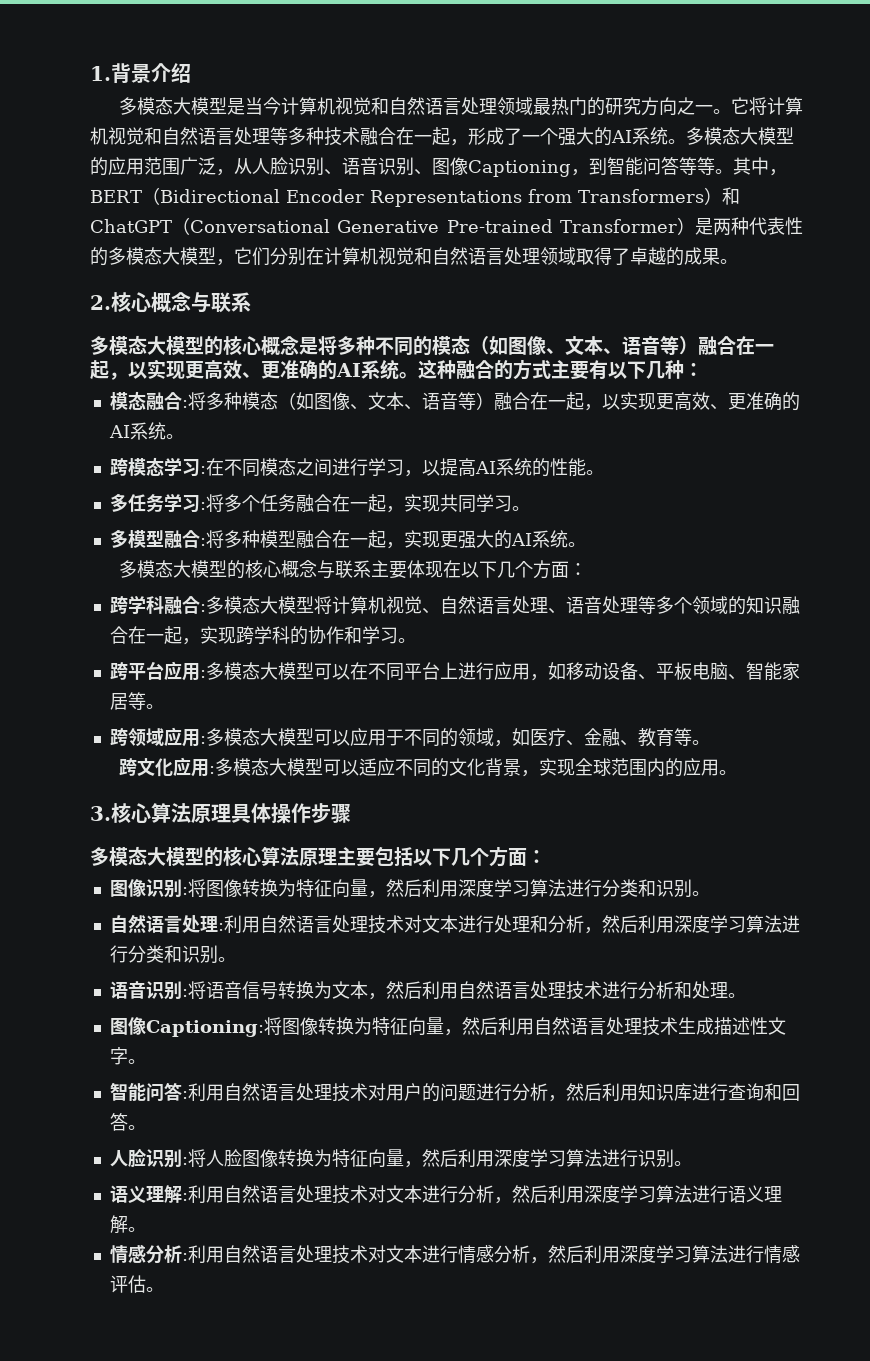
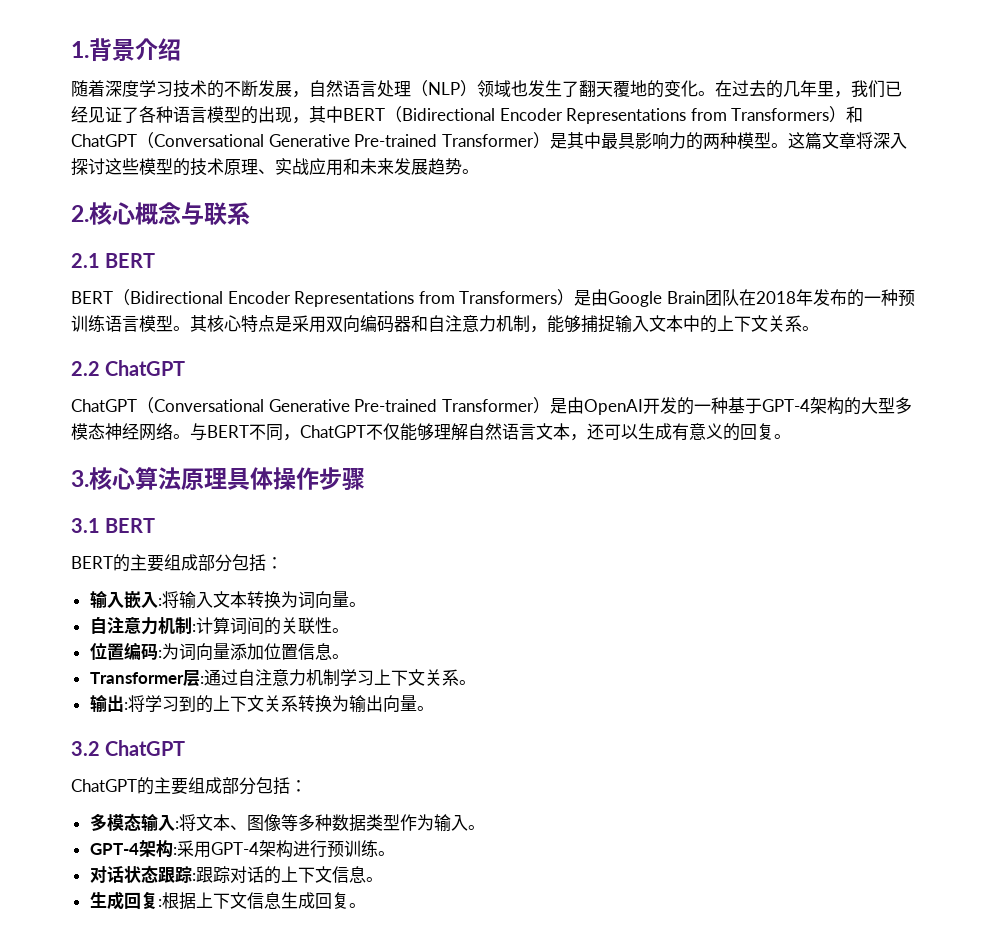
[118,97,803,116] [90,127,794,146] [90,157,787,177] 多模态大模型是当今计算机视觉和自然语言处理领域最热门的研究方向之一。它将计算机视觉和自然语言处理等多种技术融合在一起，形成了一个强大的AI系统。多模态大模型的应用范围广泛，从人脸识别、语音识别、图像Captioning，到智能问答等等。其中， -> [71,80,902,98] [71,106,343,124] 随着深度学习技术的不断发展，自然语言处理（NLP）领域也发生了翻天覆地的变化。在过去的几年里，我们已经见证了各种语言模型的出现，其中
[713,217,803,235] [90,247,720,266] 两种代表性的多模态大模型，它们分别在计算机视觉和自然语言处理领域取得了卓越的成果 -> [566,132,907,150] [71,158,462,176] 其中最具影响力的两种模型。这篇文章将深入探讨这些模型的技术原理、实战应用和未来发展趋势
[90,335,774,356] [90,359,703,380] [109,391,800,411] [108,422,184,440] [109,457,604,477] [109,493,530,513] [109,529,586,549] [118,560,587,579] [109,595,800,615] [109,626,416,645] [109,661,800,681] [109,692,164,710] [109,727,710,747] [118,757,719,777] 多模态大模型的核心概念是将多种不同的模态（如图像、文本、语音等）融合在一起，以实现更高效、更准确的AI系统。这种融合的方式主要有以下几种： // 模态融合:将多种模态（如图像、文本、语音等）融合在一起，以实现更高效、更准确的AI系统。 // 跨模态学习:在不同模态之间进行学习，以提高AI系统的性能。 // 多任务学习:将多个任务融合在一起，实现共同学习。 // 多模型融合:将多种模型融合在一起，实现更强大的AI系统。 // 多模态大模型的核心概念与联系主要体现在以下几个方面： // 跨学科融合:多模态大模型将计算机视觉、自然语言处理、语音处理等多个领域的知识融合在一起，实现跨学科的协作和学习。 // 跨平台应用:多模态大模型可以在不同平台上进行应用，如移动设备、平板电脑、智能家居等。 // 跨领域应用:多模态大模型可以应用于不同的领域，如医疗、金融、教育等。 // 跨文化应用:多模态大模型可以适应不同的文化背景，实现全球范围内的应用 -> [71,253,156,268] [71,289,915,307] [71,315,819,333] [71,360,186,376] [71,397,912,415] [71,423,774,441] 2.1 BERT // BERT（Bidirectional Encoder Representations from Transformers）是由Google Brain团队在2018年发布的一种预训练语言模型。其核心特点是采用双向编码器和自注意力机制，能够捕捉输入文本中的上下文关系。 // 2.2 ChatGPT // ChatGPT（Conversational Generative Pre-trained Transformer）是由OpenAI开发的一种基于GPT-4架构的大型多模态神经网络。与BERT不同，ChatGPT不仅能够理解自然语言文本，还可以生成有意义的回复
[90,846,546,867] [109,879,710,898] [109,914,800,934] [109,945,236,964] [109,981,746,1000] [109,1017,786,1037] [109,1047,146,1065] [109,1082,800,1102] [109,1113,146,1131] [109,1148,692,1168] [109,1185,782,1204] [109,1215,146,1234] [109,1244,800,1264] [109,1275,146,1293] 多模态大模型的核心算法原理主要包括以下几个方面： // 图像识别:将图像转换为特征向量，然后利用深度学习算法进行分类和识别。 // 自然语言处理:利用自然语言处理技术对文本进行处理和分析，然后利用深度学习算法进行分类和识别。 // 语音识别:将语音信号转换为文本，然后利用自然语言处理技术进行分析和处理。 // 图像Captioning:将图像转换为特征向量，然后利用自然语言处理技术生成描述性文字。 // 智能问答:利用自然语言处理技术对用户的问题进行分析，然后利用知识库进行查询和回答。 // 人脸识别:将人脸图像转换为特征向量，然后利用深度学习算法进行识别。 // 语义理解:利用自然语言处理技术对文本进行分析，然后利用深度学习算法进行语义理解。 // 情感分析:利用自然语言处理技术对文本进行情感分析，然后利用深度学习算法进行情感评估 -> [71,518,156,533] [71,554,283,572] [89,590,366,609] [89,616,349,635] [89,642,349,661] [89,669,476,687] [89,694,434,713] [71,740,186,756] [71,777,307,795] [89,813,485,832] [89,840,395,858] [89,865,383,884] [89,891,349,910] 3.1 BERT // BERT的主要组成部分包括： // 输入嵌入:将输入文本转换为词向量。 // 自注意力机制:计算词间的关联性。 // 位置编码:为词向量添加位置信息。 // Transformer层:通过自注意力机制学习上下文关系。 // 输出:将学习到的上下文关系转换为输出向量。 // 3.2 ChatGPT // ChatGPT的主要组成部分包括： // 多模态输入:将文本、图像等多种数据类型作为输入。 // GPT-4架构:采用GPT-4架构进行预训练。 // 对话状态跟踪:跟踪对话的上下文信息。 // 生成回复:根据上下文信息生成回复

